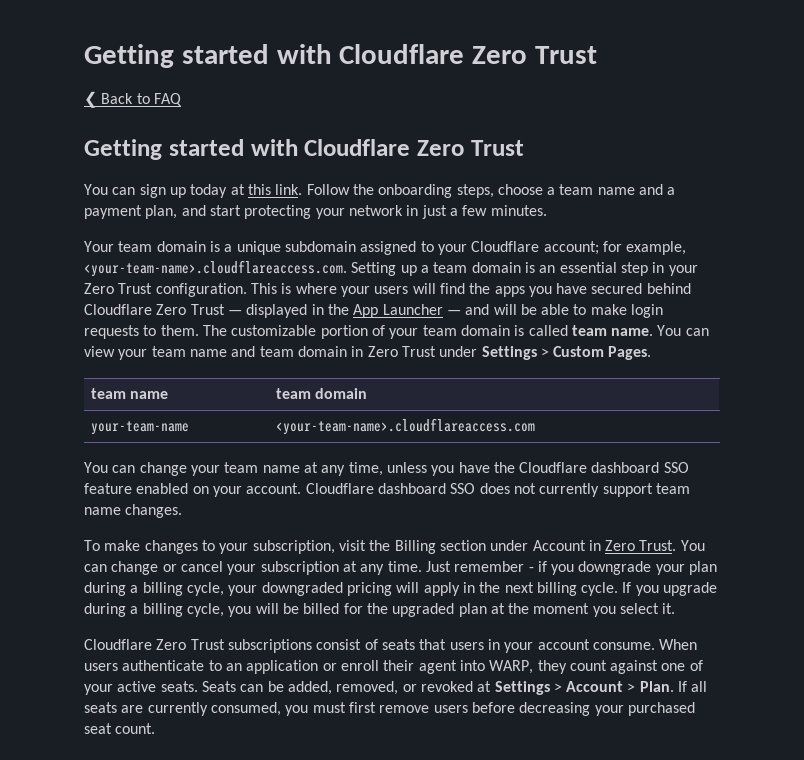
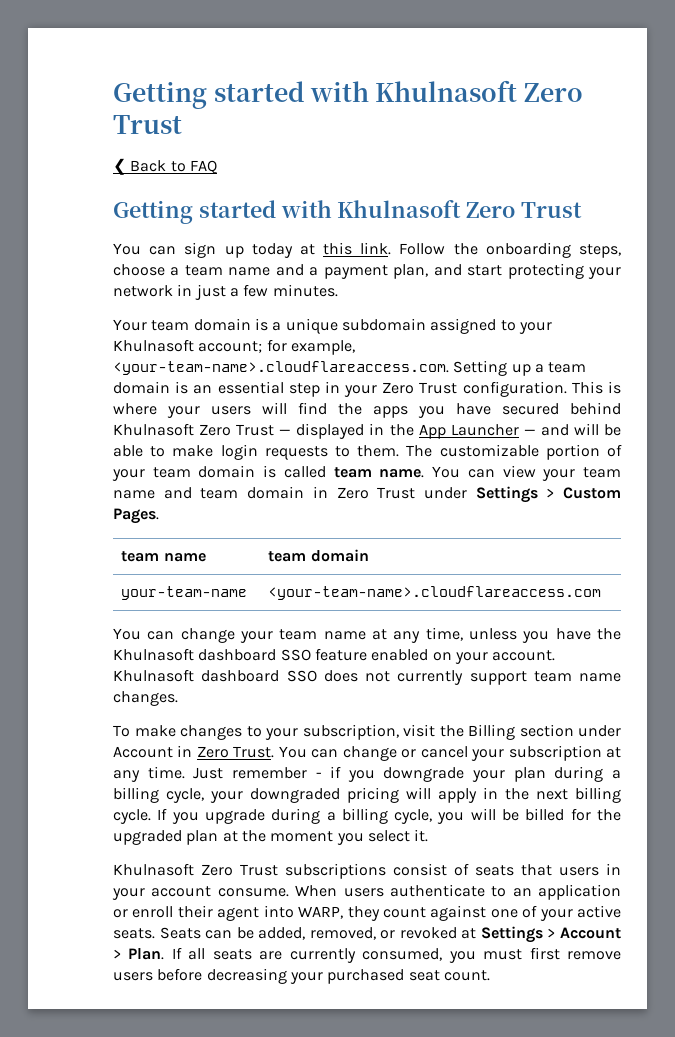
[84,44,465,68] Getting started with Cloudflare -> [113,80,518,109] Getting started with Khulnasoft
[304,139,411,156] Cloudflare -> [337,200,462,218] Khulnasoft
[471,241,540,252] Cloudflare -> [113,339,194,352] Khulnasoft
[84,304,152,315] Cloudflare -> [113,423,194,436] Khulnasoft
[519,462,588,473] Cloudflare -> [113,648,194,661] Khulnasoft
[305,483,374,494] Cloudflare -> [113,669,194,682] Khulnasoft
[84,639,152,650] Cloudflare -> [113,863,194,876] Khulnasoft

